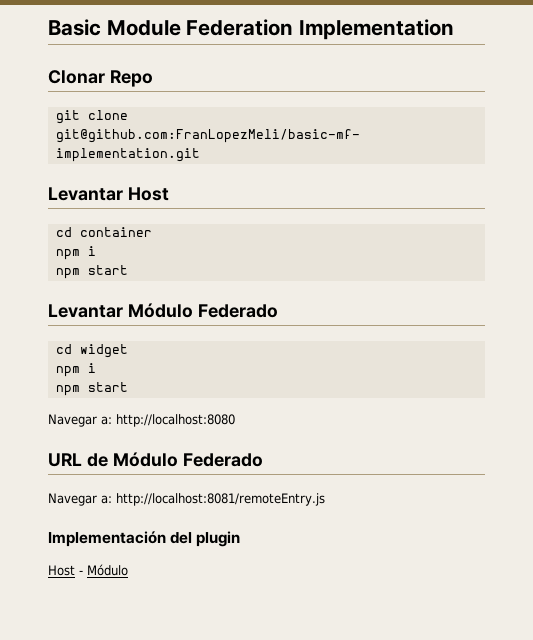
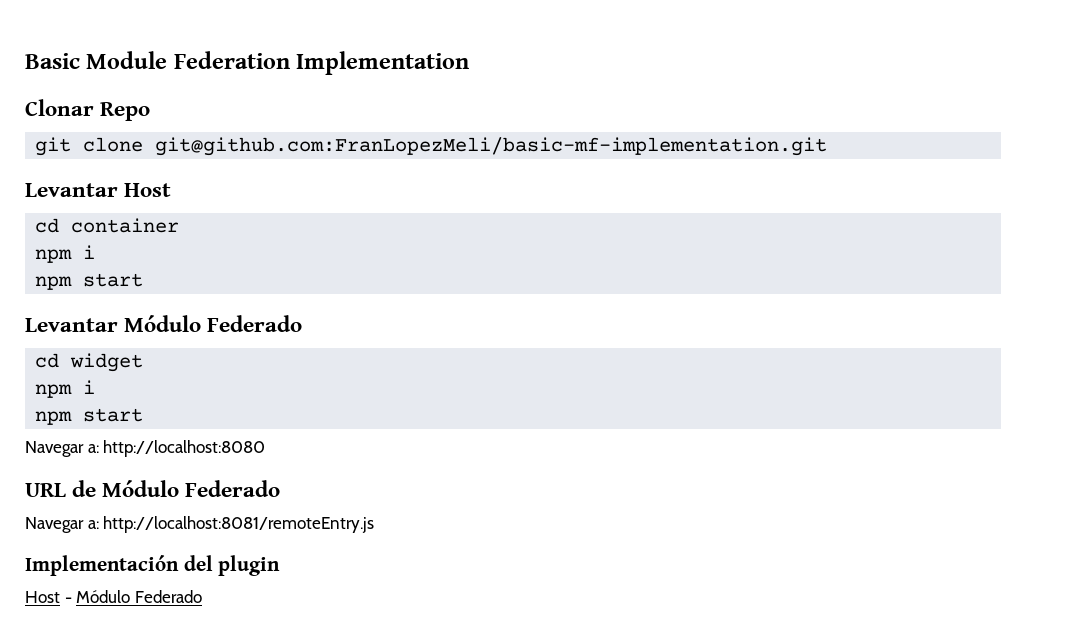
(128, 570) none -> [134,590,202,603] Federado

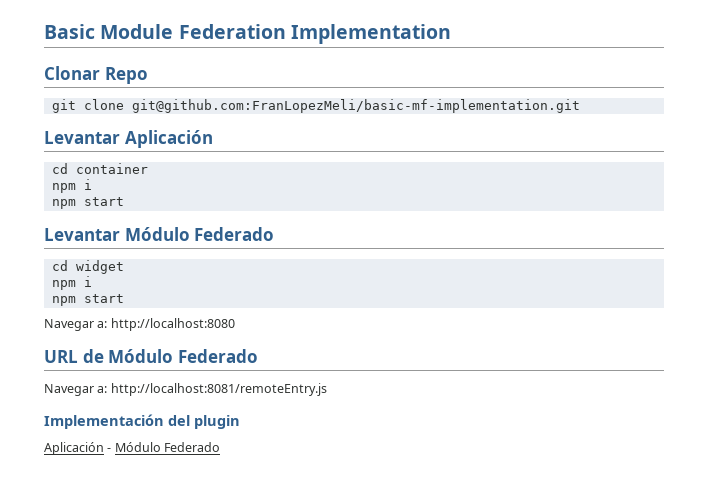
[124,183,172,197] Host -> [124,130,213,148] Aplicación
[25,591,60,603] Host -> [44,442,104,455] Aplicación

